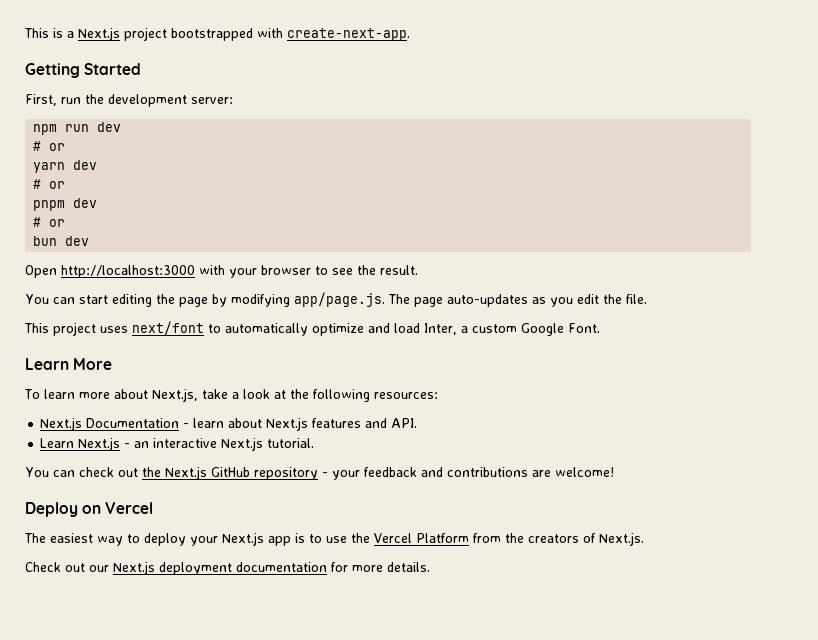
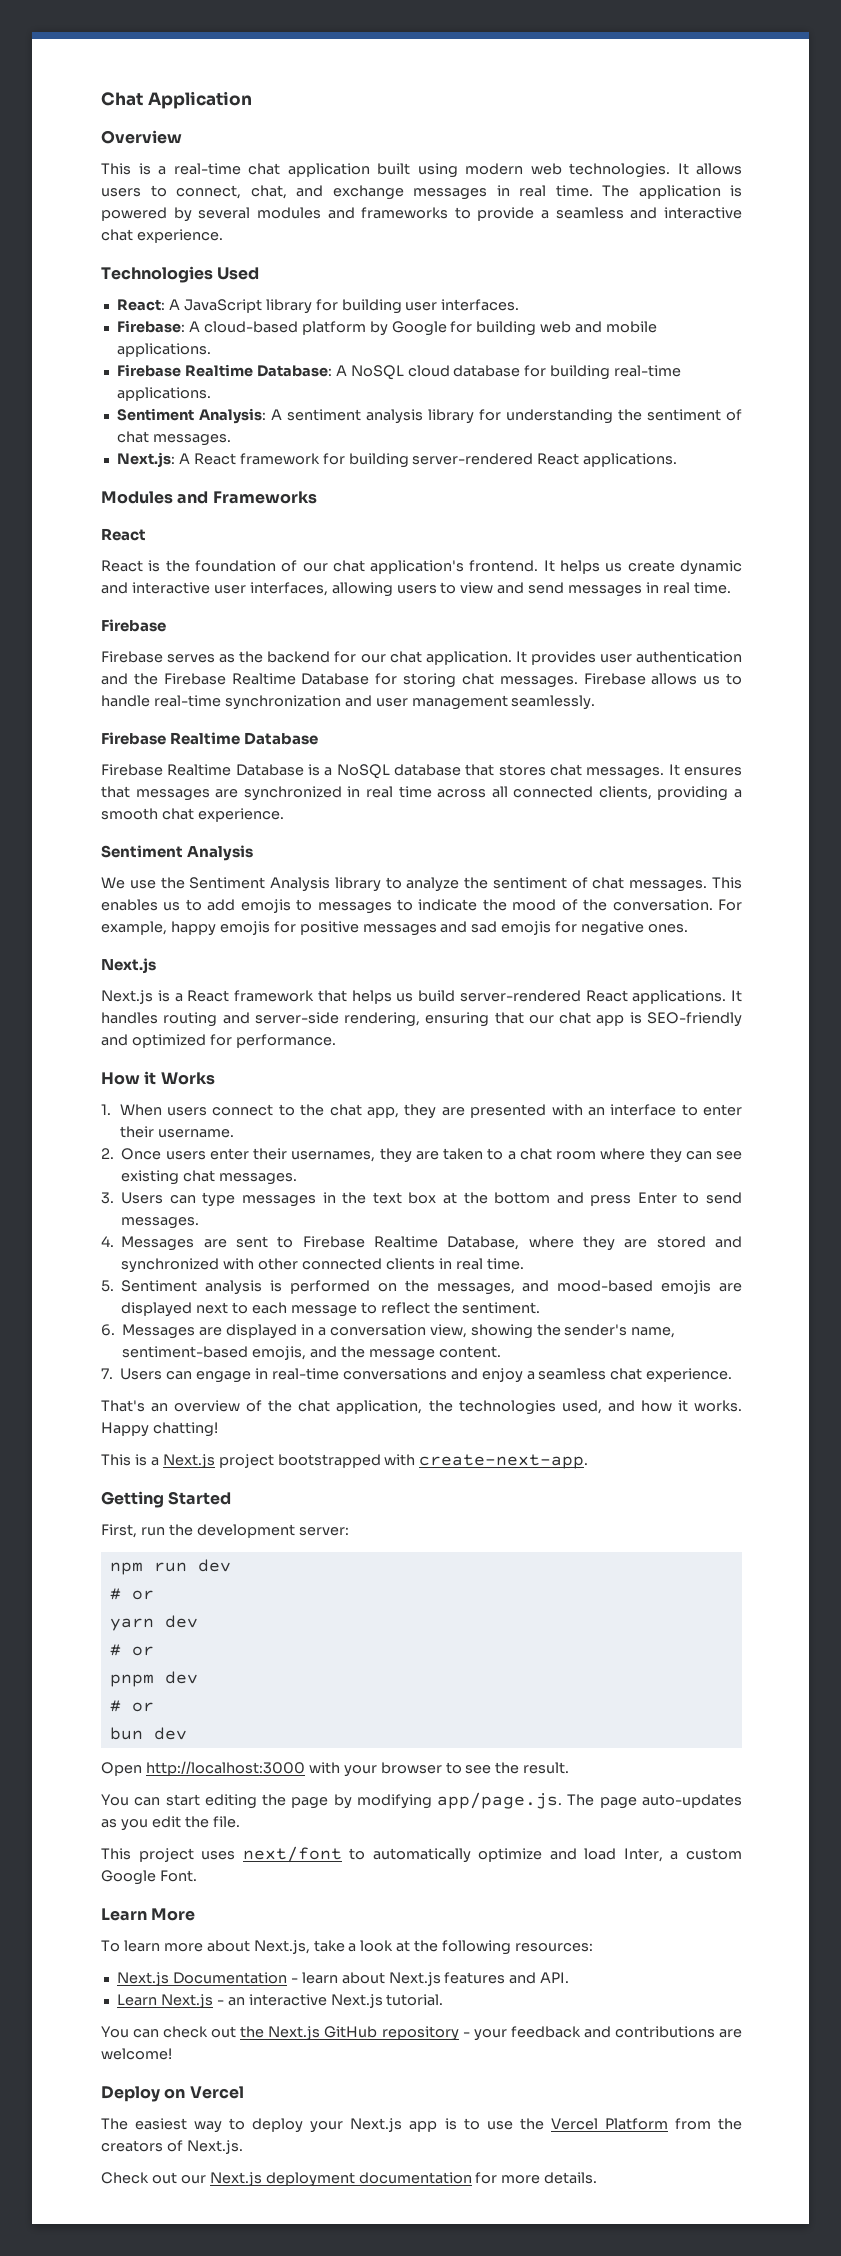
(24, 33) none -> [101,91,252,109] [101,130,182,144] [101,163,742,178] [101,185,742,200] [101,207,742,222] [101,229,223,243] [101,266,260,283] [116,299,520,314] [116,320,658,336] [116,343,211,357] [116,364,682,380] [116,387,211,401] [116,408,742,424] [116,431,231,446] [116,452,678,468] [101,491,317,504] [101,528,146,541] [101,560,742,575] [101,582,731,597] [101,619,166,632] [101,651,742,665] [101,673,743,688] [101,695,596,710] [101,732,319,745] [101,764,742,779] [101,786,742,801] [101,808,284,822] [101,845,254,861] [101,877,742,892] [101,899,743,914] [101,921,689,936] [101,958,156,974] [101,990,742,1004] [101,1012,742,1027] [101,1034,336,1048] [101,1071,215,1085] [101,1104,742,1119] [119,1126,234,1138] [101,1148,742,1163] [121,1170,298,1185] [101,1192,742,1207] [121,1217,200,1229] [101,1236,742,1251] [121,1258,524,1273] [101,1280,742,1295] [121,1302,540,1317] [101,1324,676,1339] [122,1346,501,1361] [101,1368,733,1383] [101,1400,743,1415] [101,1422,218,1437] Chat Application // Overview // This is a real-time chat application built using modern web technologies. It allows users to connect, chat, and exchange messages in real time. The application is powered by several modules and frameworks to provide a seamless and interactive chat experience. // Technologies Used // React: A JavaScript library for building user interfaces. // Firebase: A cloud-based platform by Google for building web and mobile applications. // Firebase Realtime Database: A NoSQL cloud database for building real-time applications. // Sentiment Analysis: A sentiment analysis library for understanding the sentiment of chat messages. // Next.js: A React framework for building server-rendered React applications. // Modules and Frameworks // React // React is the foundation of our chat application's frontend. It helps us create dynamic and interactive user interfaces, allowing users to view and send messages in real time. // Firebase // Firebase serves as the backend for our chat application. It provides user authentication and the Firebase Realtime Database for storing chat messages. Firebase allows us to handle real-time synchronization and user management seamlessly. // Firebase Realtime Database // Firebase Realtime Database is a NoSQL database that stores chat messages. It ensures that messages are synchronized in real time across all connected clients, providing a smooth chat experience. // Sentiment Analysis // We use the Sentiment Analysis library to analyze the sentiment of chat messages. This enables us to add emojis to messages to indicate the mood of the conversation. For example, happy emojis for positive messages and sad emojis for negative ones. // Next.js // Next.js is a React framework that helps us build server-rendered React applications. It handles routing and server-side rendering, ensuring that our chat app is SEO-friendly and optimized for performance. // How it Works // 1. When users connect to the chat app, they are presented with an interface to enter their username. // 2. Once users enter their usernames, they are taken to a chat room where they can see existing chat messages. // 3. Users can type messages in the text box at the bottom and press Enter to send messages. // 4. Messages are sent to Firebase Realtime Database, where they are stored and synchronized with other connected clients in real time. // 5. Sentiment analysis is performed on the messages, and mood-based emojis are displayed next to each message to reflect the sentiment. // 6. Messages are displayed in a conversation view, showing the sender's name, sentiment-based emojis, and the message content. // 7. Users can engage in real-time conversations and enjoy a seamless chat experience. // That's an overview of the chat application, the technologies used, and how it works. Happy chatting! //

